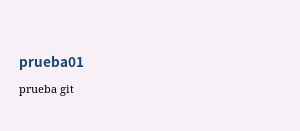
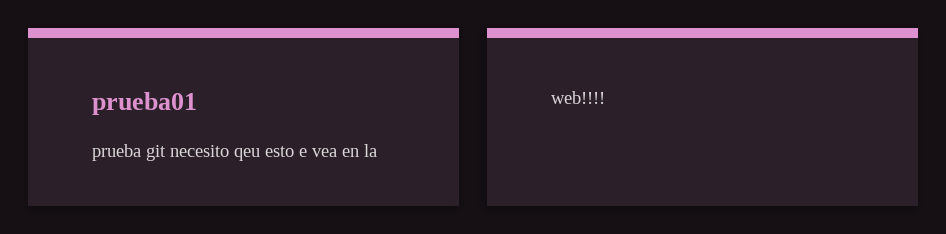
(74, 90) none -> [170,144,377,161] [551,91,605,104] necesito qeu esto e vea en la web!!!!

